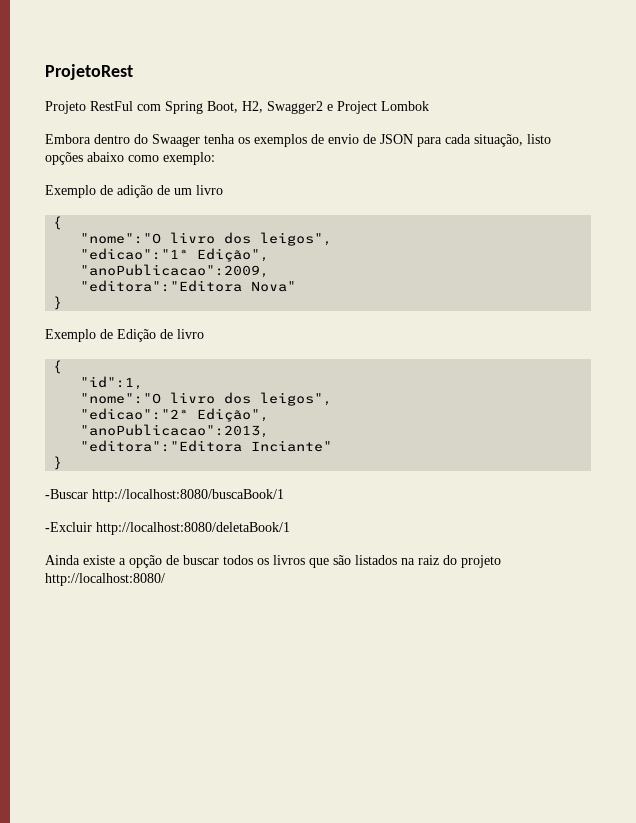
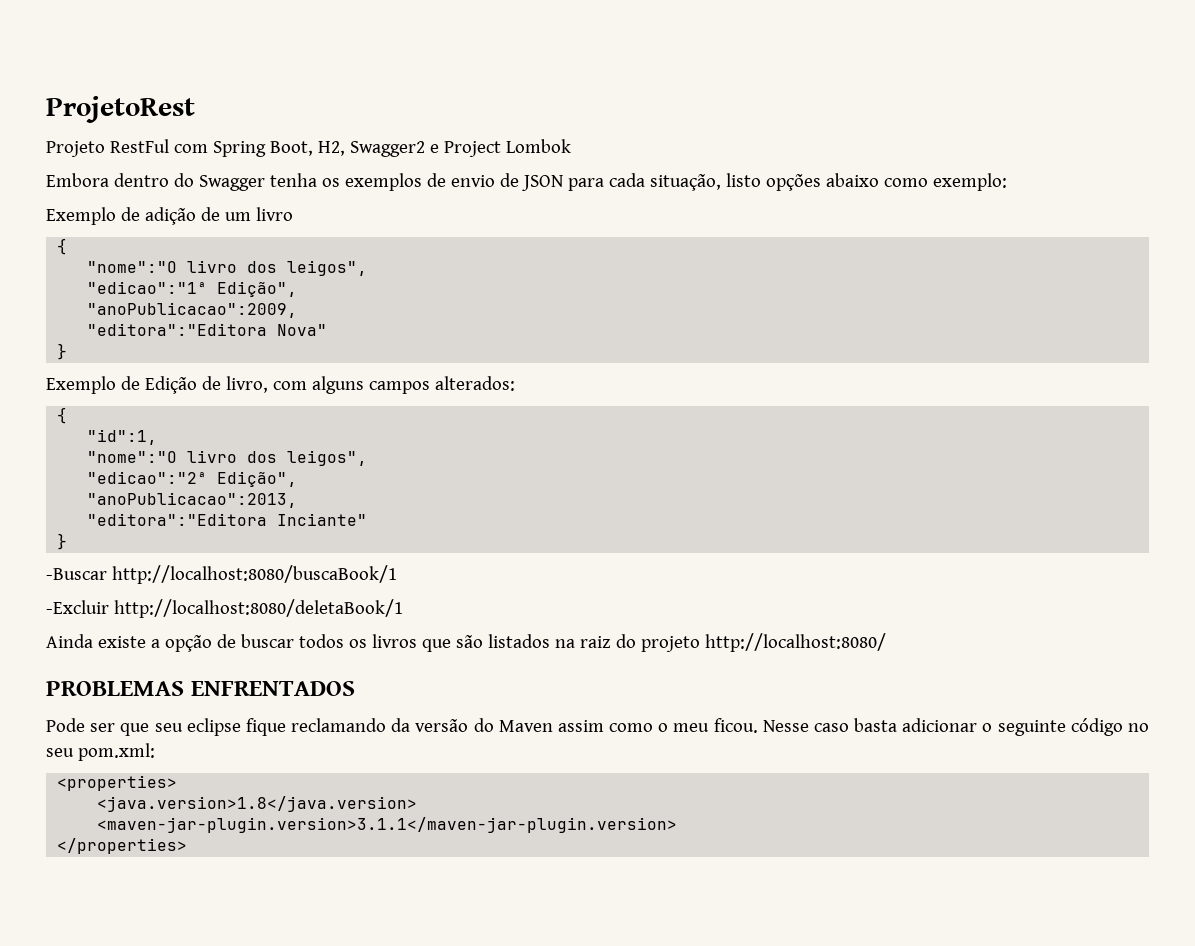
[152,134,200,147] Swaager -> [198,175,265,191] Swagger
[177,329,204,339] livro -> [225,376,515,394] livro, com alguns campos alterados:
(165, 579) none -> [46,681,355,696] [46,718,1149,736] [46,743,155,761] [57,775,178,791] [97,796,418,812] [97,817,678,833] [57,838,188,854] // PROBLEMAS ENFRENTADOS // Pode ser que seu eclipse fique reclamando da versão do Maven assim como o meu ficou. Nesse caso basta adicionar o seguinte código no seu pom.xml: // <properties> // <java.version>1.8</java.version> // <maven-jar-plugin.version>3.1.1</maven-jar-plugin.version> // </properties>

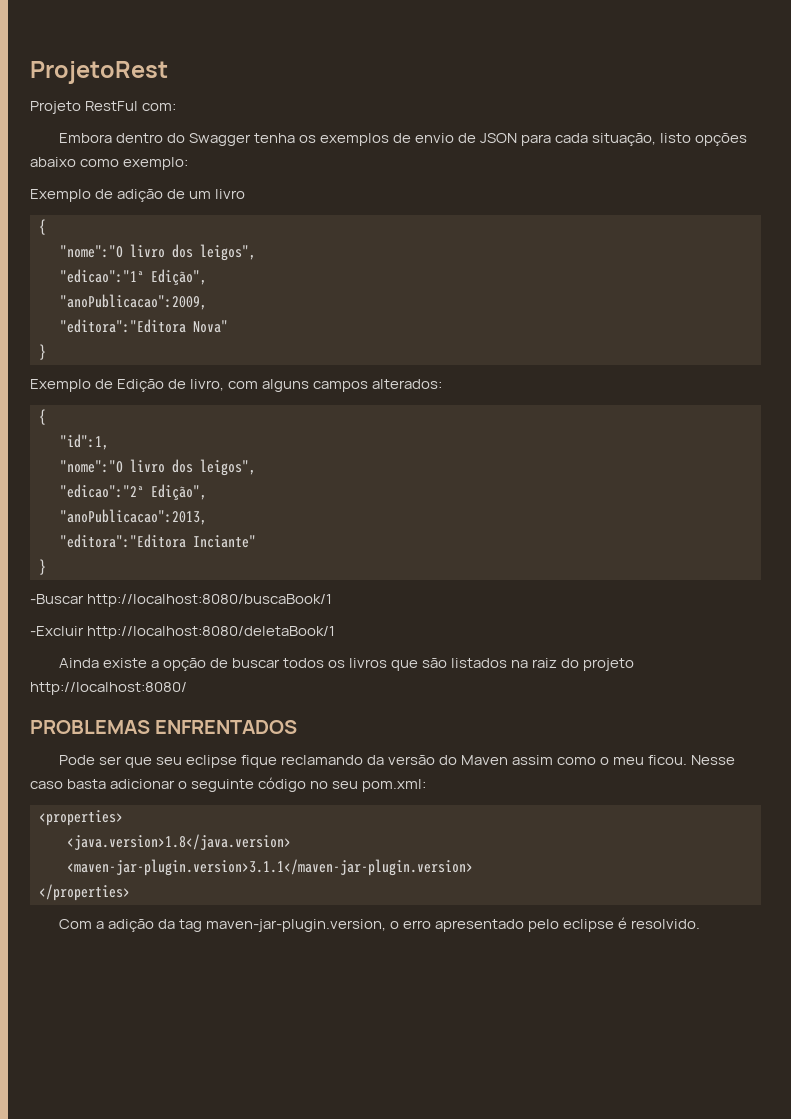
[173,139,571,157] com Spring Boot, H2, Swagger2 e Project Lombok -> [142,103,177,111] com:
(188, 846) none -> [58,917,701,932] // Com a adição da tag maven-jar-plugin.version, o erro apresentado pelo eclipse é resolvido.

